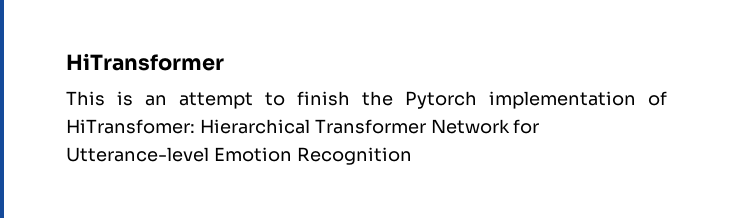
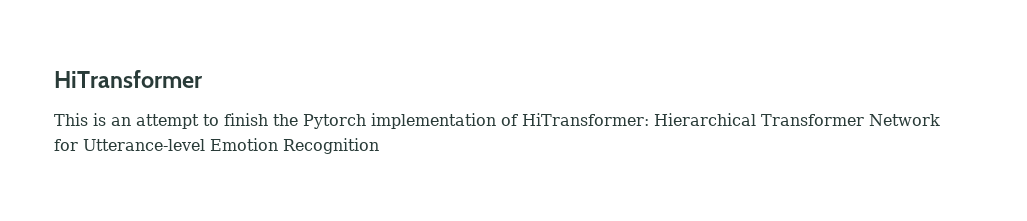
[66,119,195,134] HiTransfomer: -> [522,113,649,126] HiTransformer:

